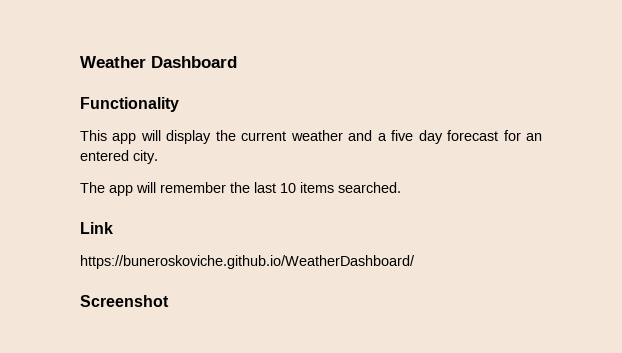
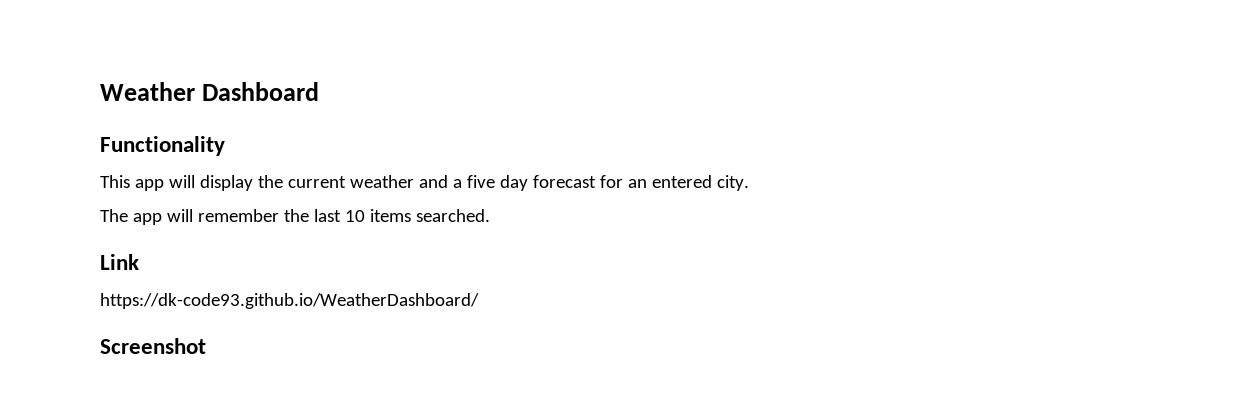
[80,255,415,269] https://buneroskoviche.github.io/WeatherDashboard/ -> [100,293,479,309] https://dk-code93.github.io/WeatherDashboard/

